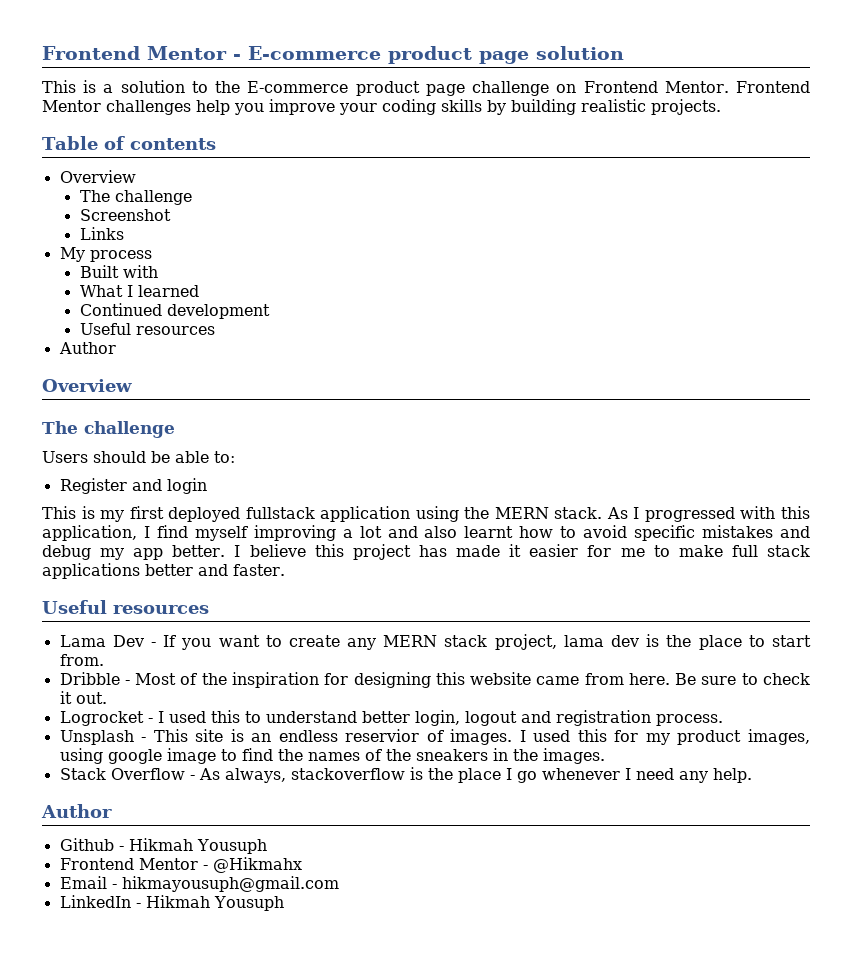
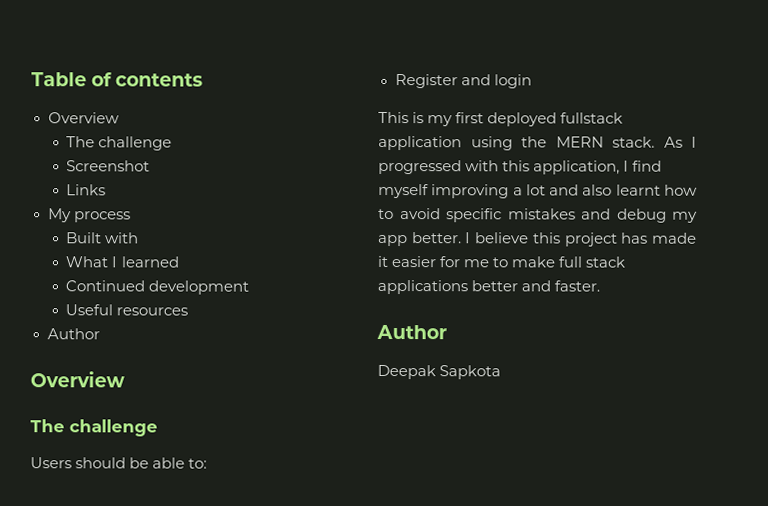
[42,46,624,64] [42,80,810,96] [42,99,721,115] Frontend Mentor - E-commerce product page solution // This is a solution to the E-commerce product page challenge on Frontend Mentor. Frontend Mentor challenges help you improve your coding skills by building realistic projects. // -> (31, 79) none
[42,600,209,614] [59,634,811,650] [59,654,104,666] [59,672,810,688] [59,691,107,704] [59,710,723,726] [59,729,810,745] [59,748,605,764] [59,767,752,783] [41,804,112,818] [59,838,267,854] [59,857,302,873] [59,876,339,892] [59,895,284,911] Useful resources // Lama Dev - If you want to create any MERN stack project, lama dev is the place to start from. // Dribble - Most of the inspiration for designing this website came from here. Be sure to check it out. // Logrocket - I used this to understand better login, logout and registration process. // Unsplash - This site is an endless reservior of images. I used this for my product images, using google image to find the names of the sneakers in the images. // Stack Overflow - As always, stackoverflow is the place I go whenever I need any help. // Author // Github - Hikmah Yousuph // Frontend Mentor - @Hikmahx // Email - hikmayousuph@gmail.com // LinkedIn - Hikmah Yousuph -> [376,324,447,340] [377,364,502,380] Author // Deepak Sapkota

